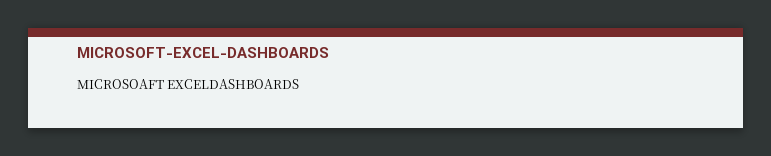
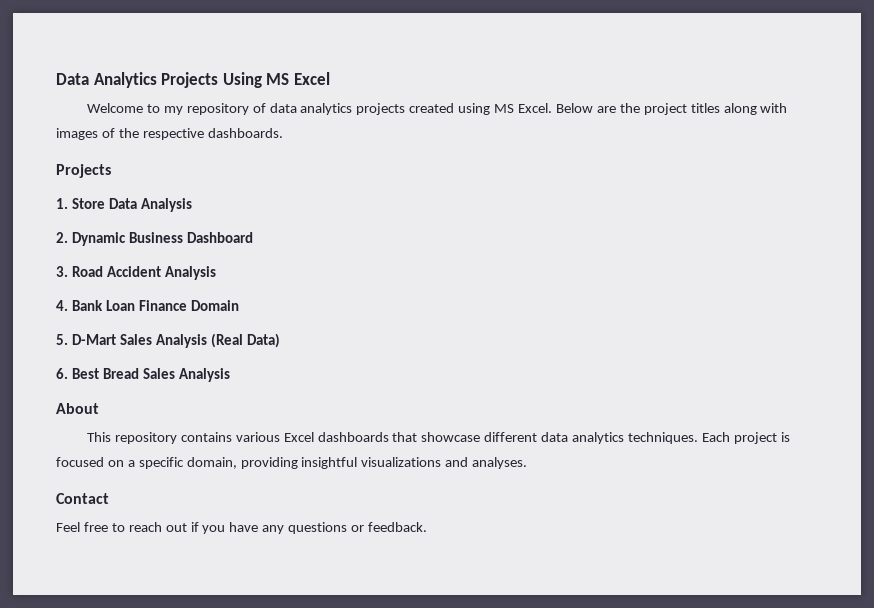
[77,47,329,58] [77,79,300,89] MICROSOFT-EXCEL-DASHBOARDS // MICROSOAFT EXCELDASHBOARDS -> [56,72,330,88] [86,103,788,115] [56,128,283,140] [56,164,111,178] [56,198,193,212] [56,232,254,246] [56,266,217,280] [56,300,240,311] [56,333,281,348] [56,368,231,382] [56,403,99,414] [86,432,790,444] [56,457,528,469] [56,493,109,504] [56,522,428,534] Data Analytics Projects Using MS Excel // Welcome to my repository of data analytics projects created using MS Excel. Below are the project titles along with images of the respective dashboards. // Projects // 1. Store Data Analysis // 2. Dynamic Business Dashboard // 3. Road Accident Analysis // 4. Bank Loan Finance Domain // 5. D-Mart Sales Analysis (Real Data) // 6. Best Bread Sales Analysis // About // This repository contains various Excel dashboards that showcase different data analytics techniques. Each project is focused on a specific domain, providing insightful visualizations and analyses. // Contact // Feel free to reach out if you have any questions or feedback.

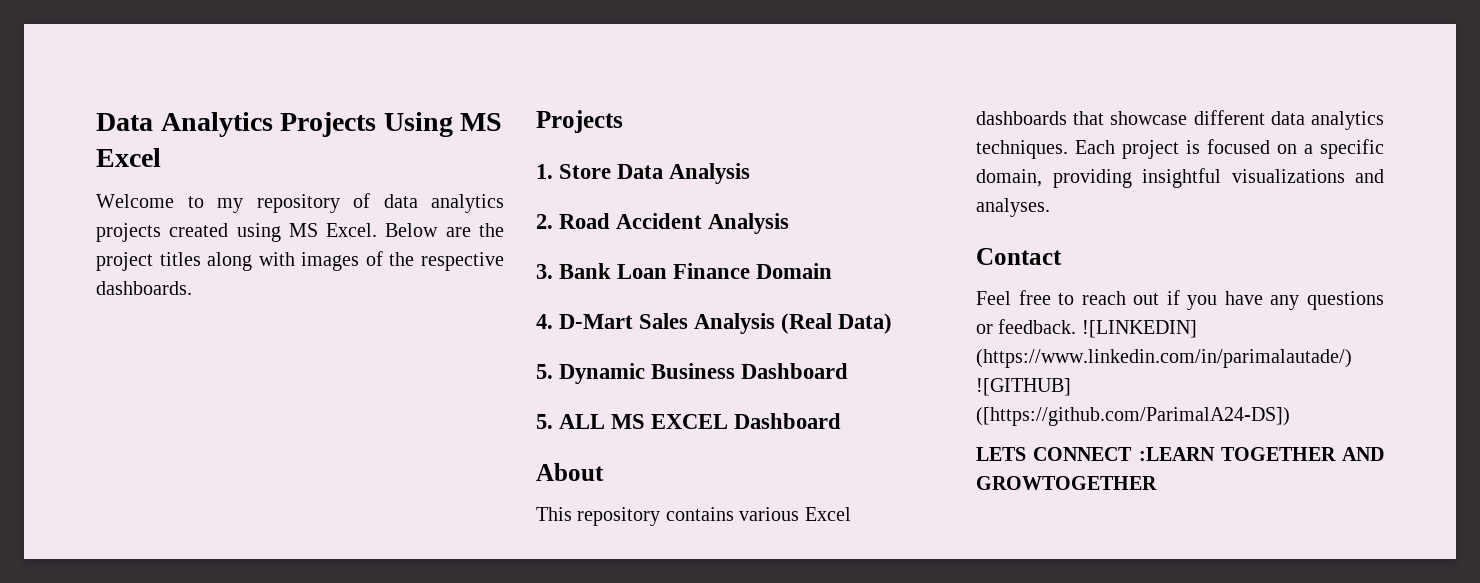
[72,232,254,246] [56,266,68,277] Dynamic Business Dashboard // 3. -> (553, 221) none
[56,300,68,311] 4. -> [536,264,553,279] 3.
[56,334,68,345] 5. -> [536,314,553,329] 4.
[56,368,231,382] 6. Best Bread Sales Analysis -> [536,363,849,384] [536,413,842,429] 5. Dynamic Business Dashboard // 5. ALL MS EXCEL Dashboard
(428, 527) none -> [1081,320,1197,338] [976,349,1352,368] [976,378,1071,396] [976,407,1290,426] [976,447,1384,461] [976,476,1157,490] ![LINKEDIN] (https://www.linkedin.com/in/parimalautade/) ![GITHUB] ([https://github.com/ParimalA24-DS]) // LETS CONNECT :LEARN TOGETHER AND GROWTOGETHER

